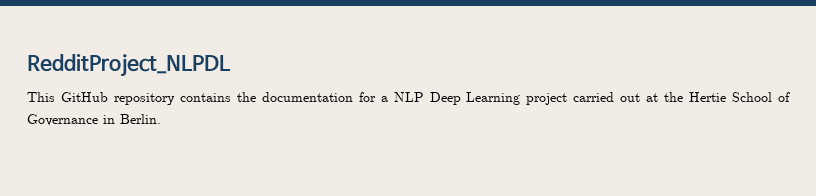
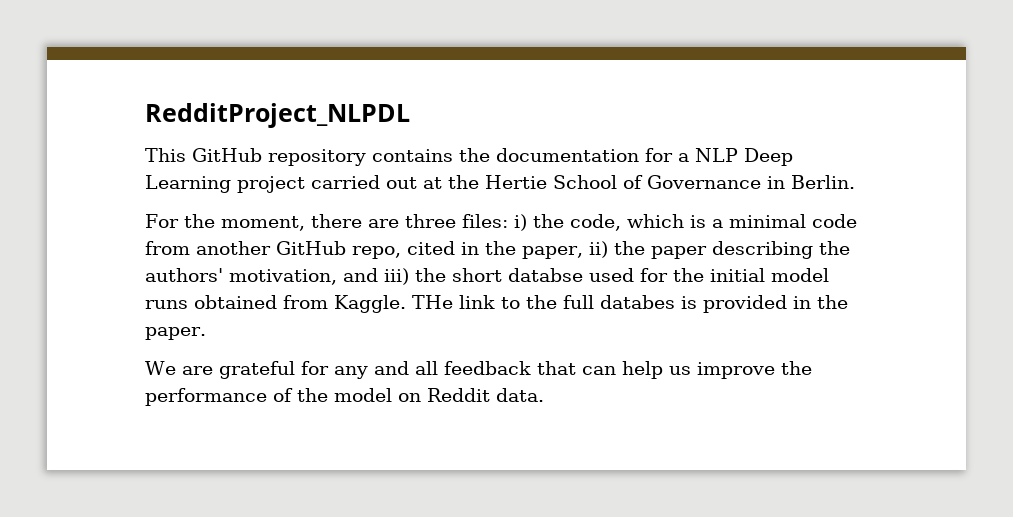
(161, 119) none -> [145,214,857,231] [145,241,850,259] [145,268,829,285] [145,295,848,313] [145,327,206,340] [145,361,812,379] [145,388,544,406] // For the moment, there are three files: i) the code, which is a minimal code from another GitHub repo, cited in the paper, ii) the paper describing the authors' motivation, and iii) the short databse used for the initial model runs obtained from Kaggle. THe link to the full databes is provided in the paper. // We are grateful for any and all feedback that can help us improve the performance of the model on Reddit data.

